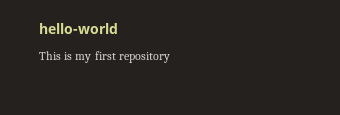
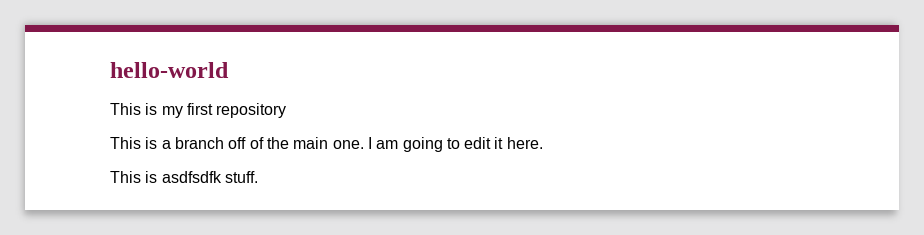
(170, 57) none -> [110,137,543,152] [110,171,258,183] // This is a branch off of the main one. I am going to edit it here. // This is asdfsdfk stuff.

